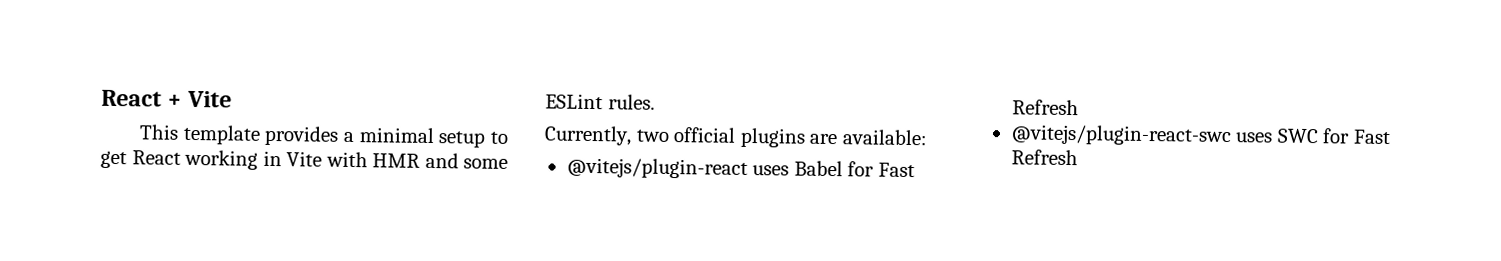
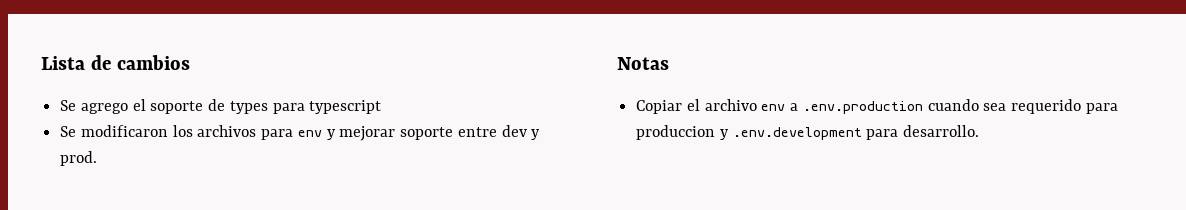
[101,89,232,108] [139,124,508,148] [100,149,509,170] [545,93,655,110] [544,125,928,148] [566,157,915,179] [1011,99,1079,116] [1010,124,1391,147] [1010,149,1078,166] React + Vite // This template provides a minimal setup to get React working in Vite with HMR and some ESLint rules. // Currently, two official plugins are available: // @vitejs/plugin-react uses Babel for Fast Refresh // @vitejs/plugin-react-swc uses SWC for Fast Refresh -> [41,55,190,70] [60,99,382,114] [60,125,541,141] [60,151,98,166] [617,57,669,70] [636,99,1118,114] [636,125,980,140] Lista de cambios // Se agrego el soporte de types para typescript // Se modificaron los archivos para env y mejorar soporte entre dev y prod. // Notas // Copiar el archivo env a .env.production cuando sea requerido para produccion y .env.development para desarrollo.

